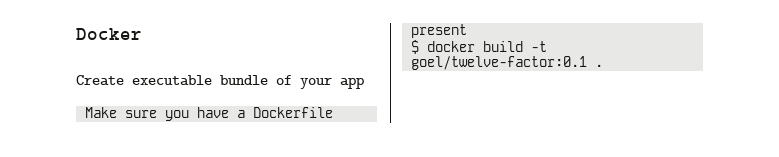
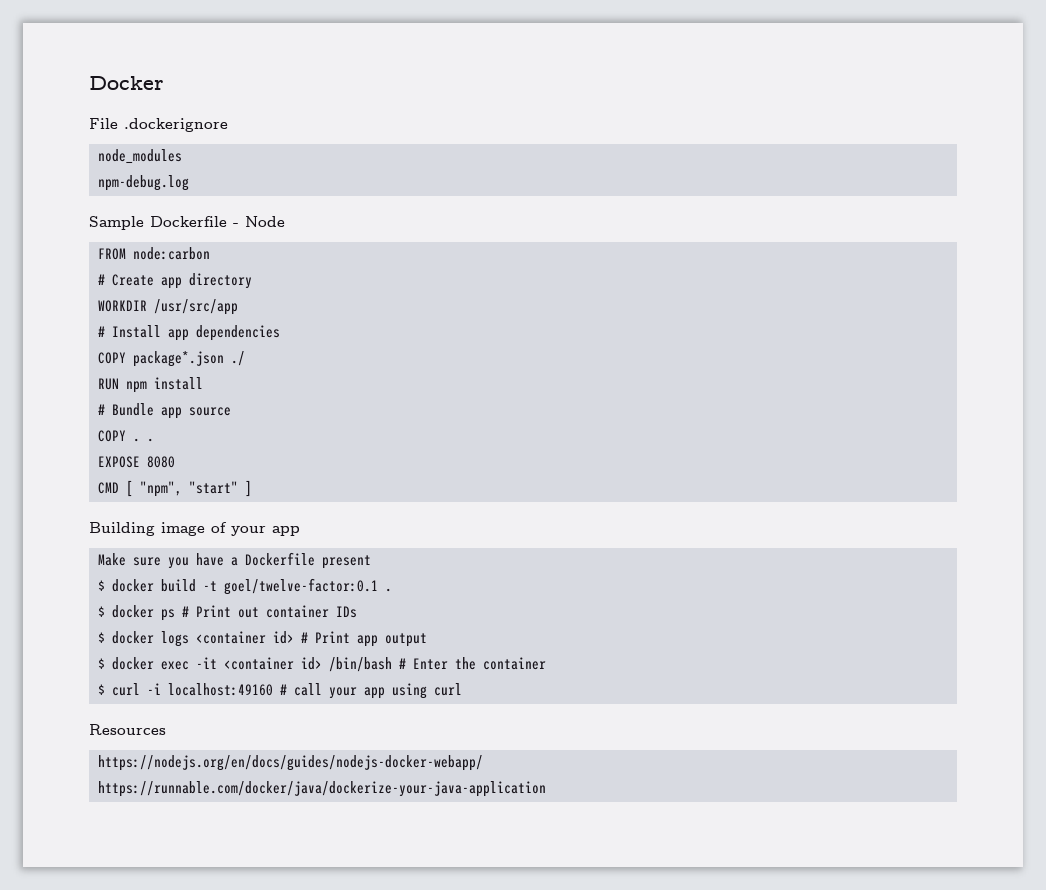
[76,75,268,86] Create executable bundle -> [89,118,228,132] [98,149,182,164] [98,175,189,191] [89,216,285,230] [98,247,210,260] [98,273,252,289] [98,299,238,315] [98,325,280,341] [98,351,245,367] [98,377,203,393] [98,403,231,419] [98,430,154,442] [98,456,175,468] [98,480,252,497] [89,522,205,536] File .dockerignore // node_modules // npm-debug.log // Sample Dockerfile - Node // FROM node:carbon // # Create app directory // WORKDIR /usr/src/app // # Install app dependencies // COPY package*.json ./ // RUN npm install // # Bundle app source // COPY . . // EXPOSE 8080 // CMD [ "npm", "start" ] // Building image
(604, 65) none -> [98,605,357,621] [98,631,427,647] [98,657,546,672] [98,683,462,699] [89,724,166,735] [98,755,483,771] [98,781,546,797] // $ docker ps # Print out container IDs // $ docker logs <container id> # Print app output // $ docker exec -it <container id> /bin/bash # Enter the container // $ curl -i localhost:49160 # call your app using curl // Resources // https://nodejs.org/en/docs/guides/nodejs-docker-webapp/ // https://runnable.com/docker/java/dockerize-your-java-application

